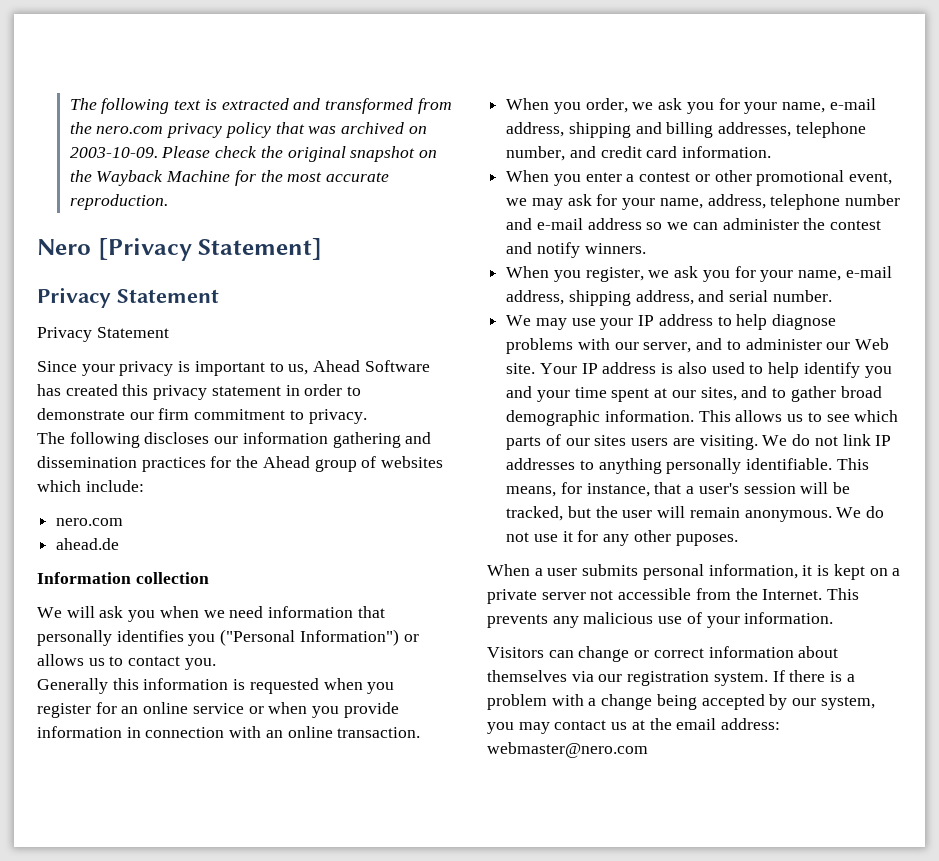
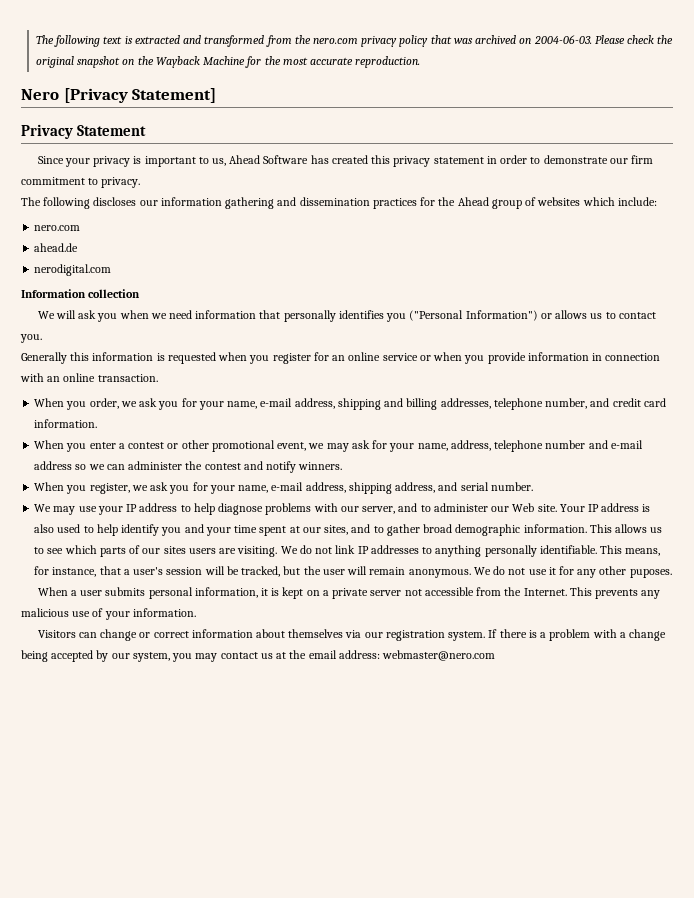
[69,147,158,158] 2003-10-09. -> [533,35,592,44] 2004-06-03.
[37,327,169,342] // Privacy Statement -> (147, 130) none
(120, 544) none -> [34,264,112,276] // nerodigital.com

